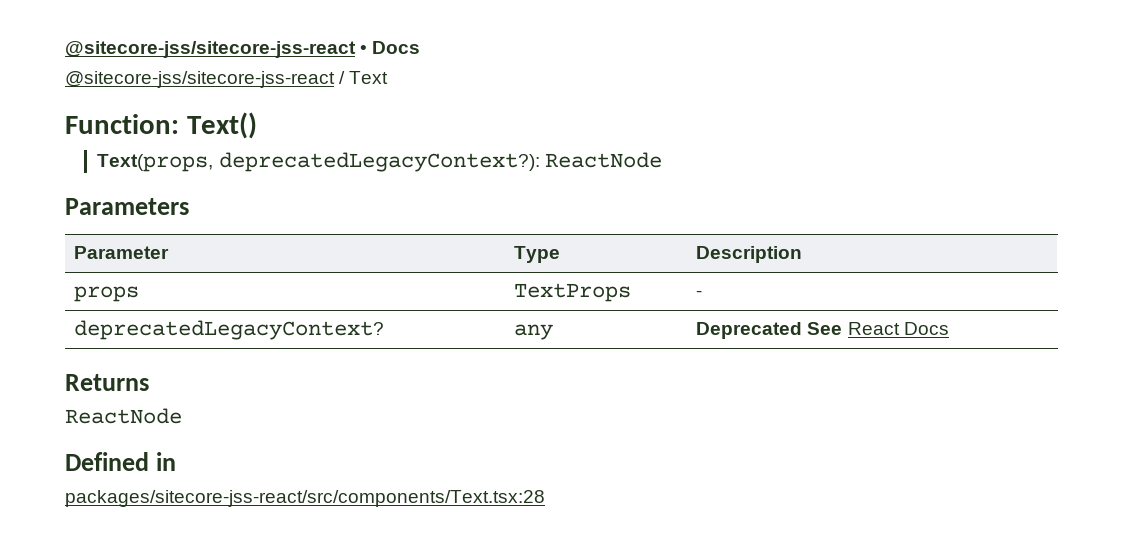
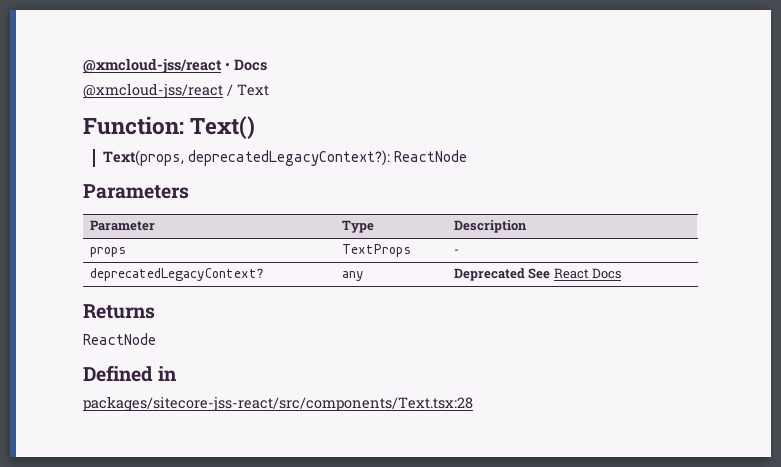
[65,41,356,58] @sitecore-jss/sitecore-jss-react -> [83,58,222,74] @xmcloud-jss/react
[65,71,335,88] @sitecore-jss/sitecore-jss-react -> [83,83,223,99] @xmcloud-jss/react

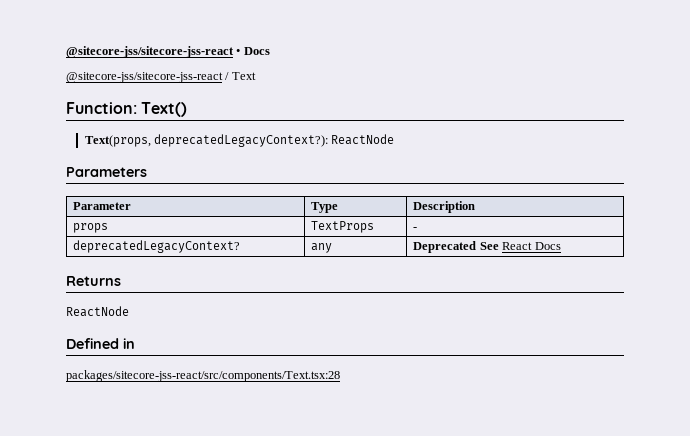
[83,58,222,74] @xmcloud-jss/react -> [66,46,234,58] @sitecore-jss/sitecore-jss-react
[83,83,223,99] @xmcloud-jss/react -> [66,72,223,83] @sitecore-jss/sitecore-jss-react

